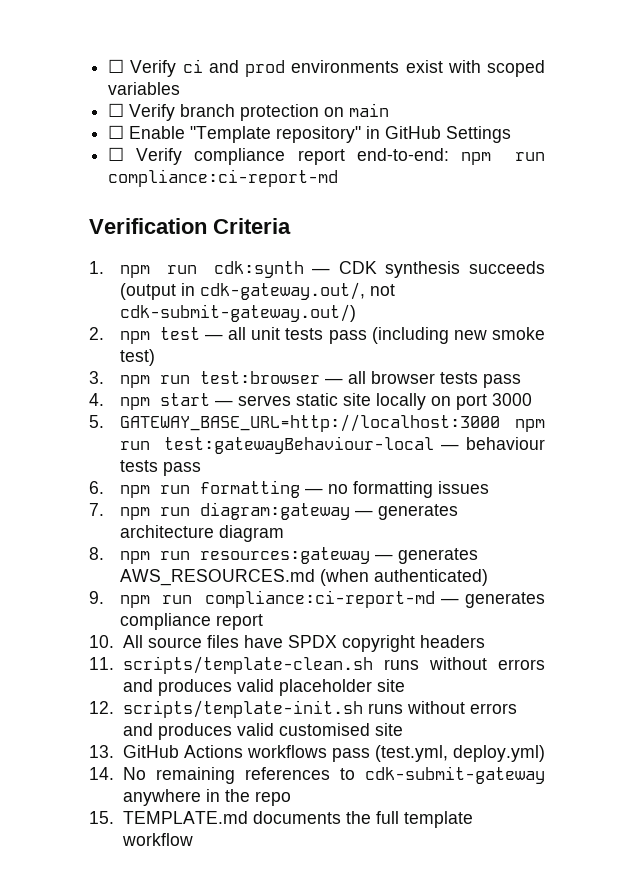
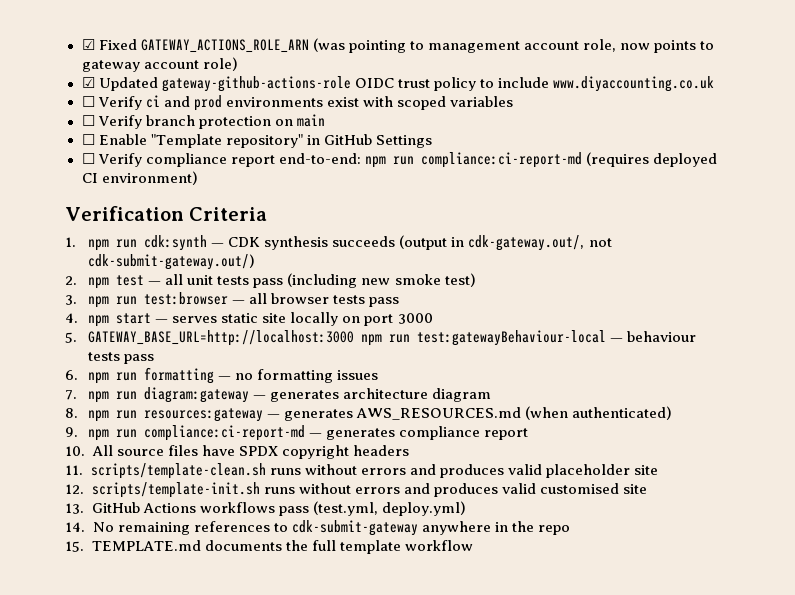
(108, 66) none -> [81,38,715,53] [81,57,238,72] [81,76,714,92] ☑ Fixed GATEWAY_ACTIONS_ROLE_ARN (was pointing to management account role, now points to gateway account role) // ☑ Updated gateway-github-actions-role OIDC trust policy to include www.diyaccounting.co.uk //
(339, 178) none -> [585,152,717,167] [81,171,198,185] (requires deployed CI environment)

